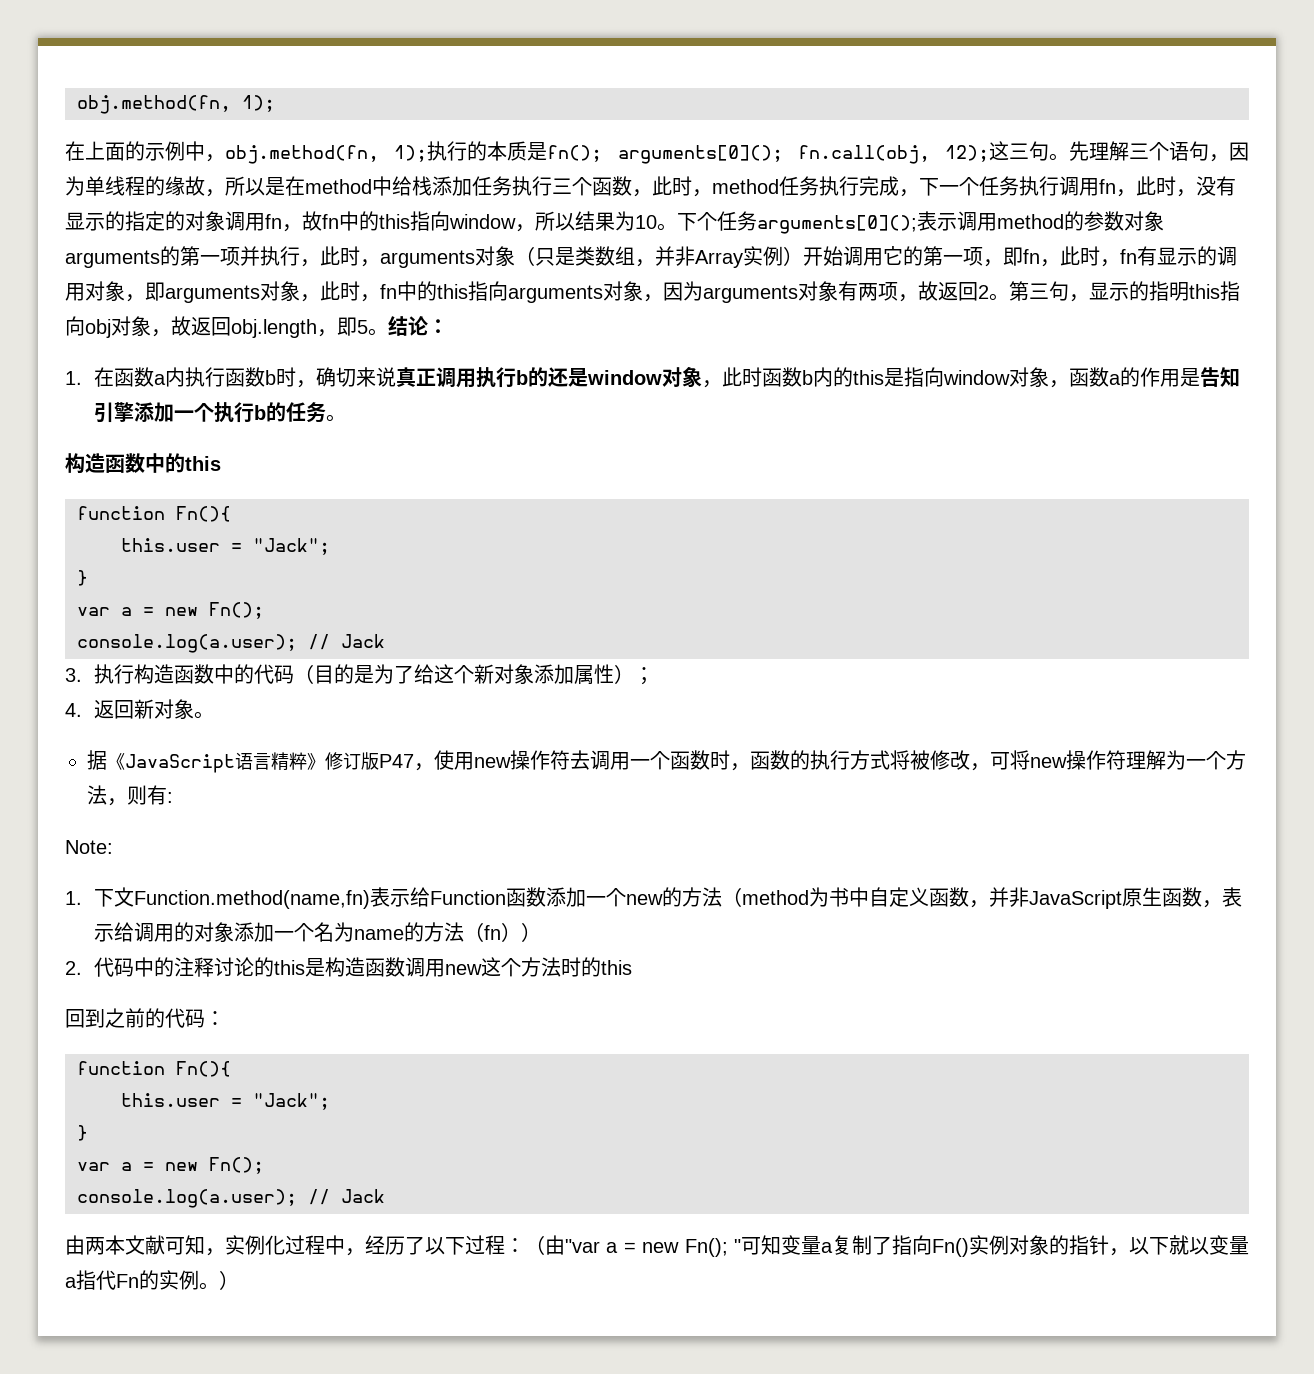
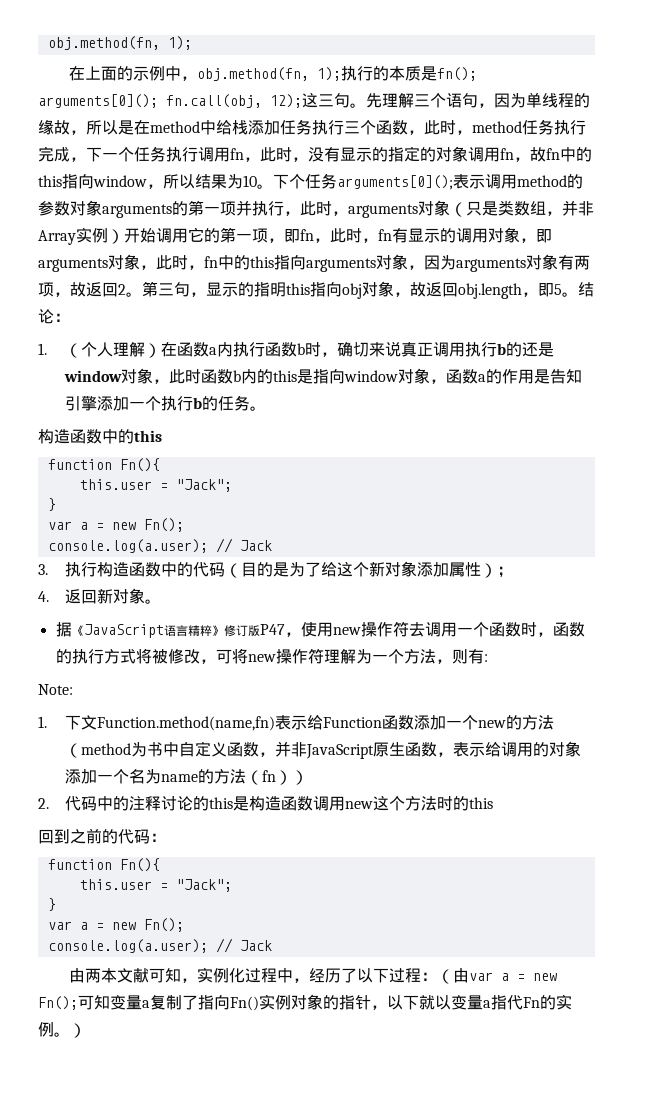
(82, 378) none -> [64,342,161,358] （个人理解）
[565,1238,741,1257] "var a = new Fn(); " -> [469,972,558,981] [38,996,78,1010] var a = new Fn();

